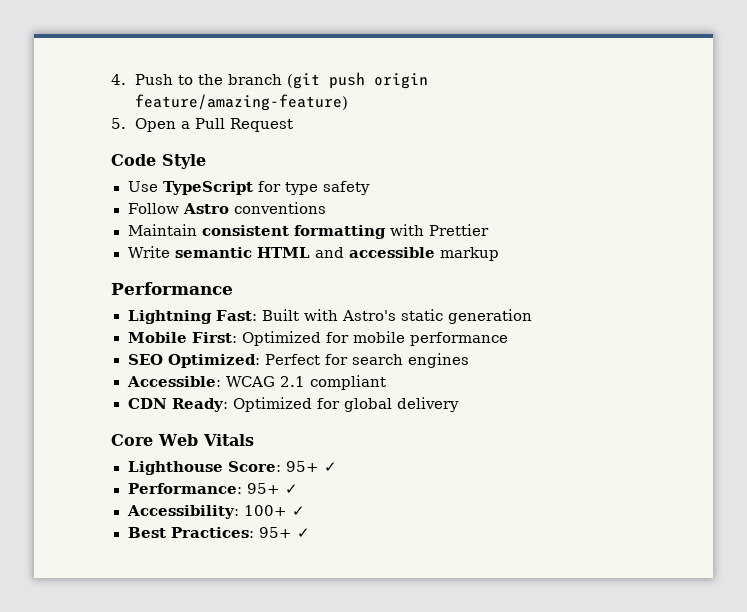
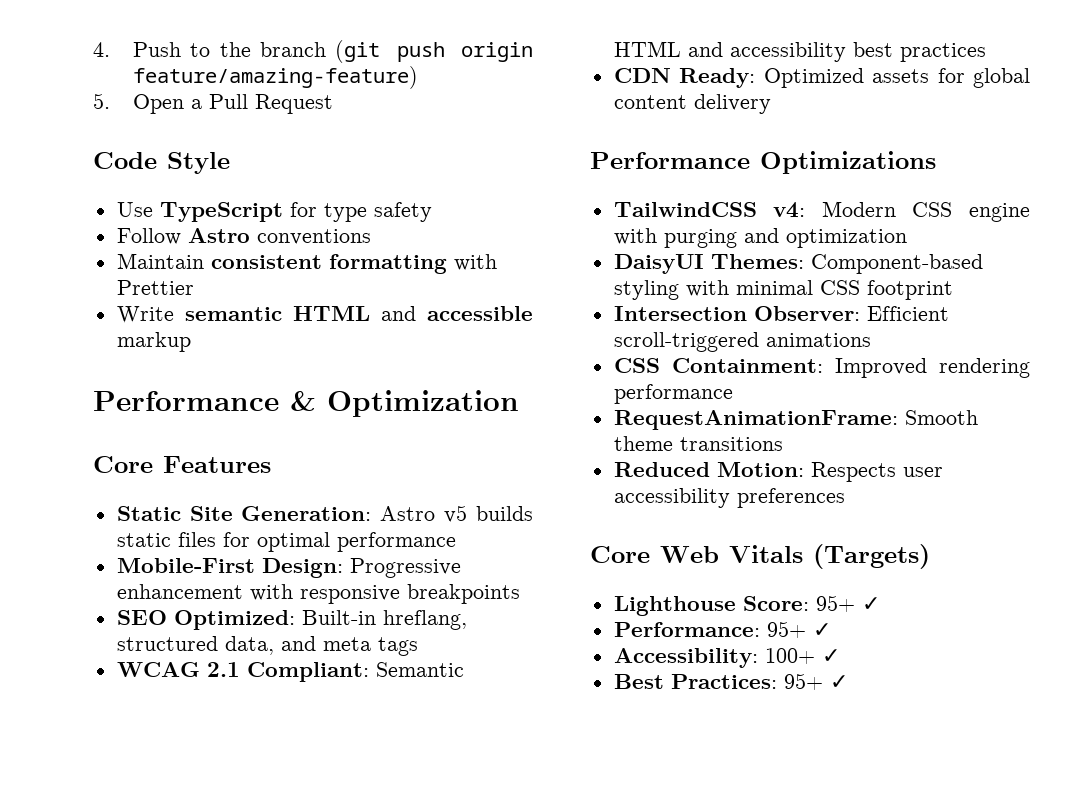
[127,309,532,324] [127,331,508,346] [127,353,469,368] [126,375,386,390] // Lightning Fast: Built with Astro's static generation // Mobile First: Optimized for mobile performance // SEO Optimized: Perfect for search engines // Accessible: WCAG 2.1 compliant -> [290,390,519,417] [93,456,271,473] [116,505,533,523] [116,532,456,552] [116,558,461,578] [116,584,520,604] [116,610,467,630] [116,636,418,656] [116,662,464,682] [613,41,986,62] & Optimization // Core Features // Static Site Generation: Astro v5 builds static files for optimal performance // Mobile-First Design: Progressive enhancement with responsive breakpoints // SEO Optimized: Built-in hreflang, structured data, and meta tags // WCAG 2.1 Compliant: Semantic HTML and accessibility best practices
(312, 404) none -> [872,69,930,83] assets
(392, 405) none -> [613,95,687,109] content
(459, 404) none -> [590,151,936,174] [613,201,1030,222] [613,228,907,248] [613,254,983,274] [613,280,953,300] [613,306,949,321] [613,332,871,352] [613,358,1030,378] [613,384,733,404] [613,410,978,430] [613,436,783,451] [613,462,943,482] [613,488,845,508] // Performance Optimizations // TailwindCSS v4: Modern CSS engine with purging and optimization // DaisyUI Themes: Component-based styling with minimal CSS footprint // Intersection Observer: Efficient scroll-triggered animations // CSS Containment: Improved rendering performance // RequestAnimationFrame: Smooth theme transitions // Reduced Motion: Respects user accessibility preferences
(254, 440) none -> [813,544,930,569] (Targets)

